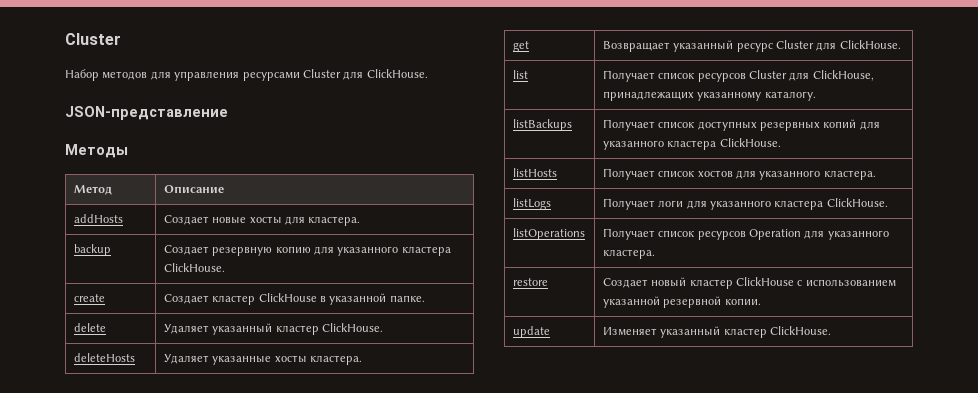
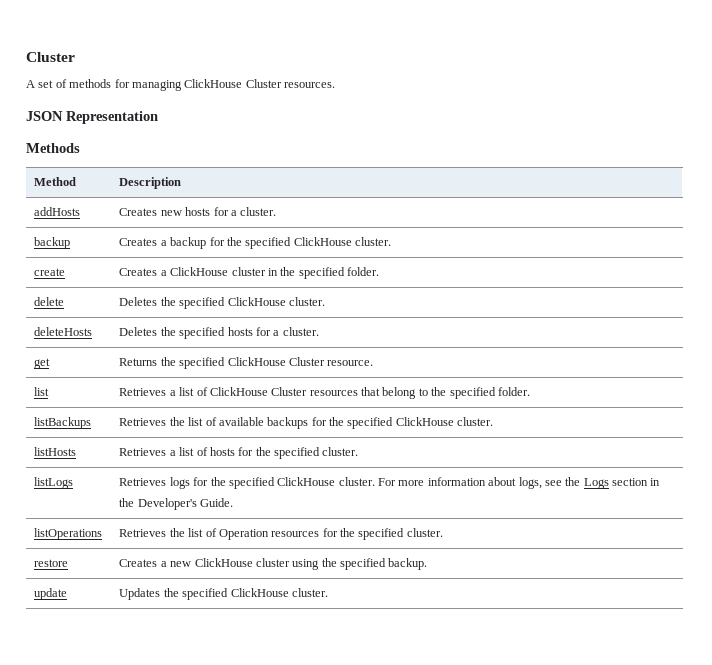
[65,69,428,81] [65,106,228,120] [65,144,128,158] [73,185,112,195] [163,185,224,193] [73,214,123,223] [163,215,361,226] [73,244,111,256] [163,245,451,256] [163,263,225,272] [73,294,105,302] [163,293,425,305] [73,323,106,332] [163,323,384,335] [73,353,135,362] [163,354,363,365] [512,41,529,52] [602,40,901,52] [512,70,528,79] [602,70,874,82] [602,91,816,101] [512,119,572,131] [602,119,880,131] [602,138,781,150] [512,168,557,177] [602,168,876,180] [512,198,551,210] [602,198,888,210] [512,228,585,240] [602,228,889,240] [602,249,655,259] [512,278,548,286] [602,277,896,289] [602,296,761,308] [512,326,550,338] [602,326,832,338] Набор методов для управления ресурсами Cluster для ClickHouse. // JSON-представление // Методы // Метод | Описание // addHosts | Создает новые хосты для кластера. // backup | Создает резервную копию для указанного кластера ClickHouse. // create | Создает кластер ClickHouse в указанной папке. // delete | Удаляет указанный кластер ClickHouse. // deleteHosts | Удаляет указанные хосты кластера. // get | Возвращает указанный ресурс Cluster для ClickHouse. // list | Получает список ресурсов Cluster для ClickHouse, принадлежащих указанному каталогу. // listBackups | Получает список доступных резервных копий для указанного кластера ClickHouse. // listHosts | Получает список хостов для указанного кластера. // listLogs | Получает логи для указанного кластера ClickHouse. // listOperations | Получает список ресурсов Operation для указанного кластера. // restore | Создает новый кластер ClickHouse с использованием указанной резервной копии. // update | Изменяет указанный кластер ClickHouse. -> [26,79,335,91] [26,111,158,124] [26,143,80,153] [34,177,77,186] [119,177,182,189] [34,207,81,216] [119,207,277,216] [34,237,71,249] [119,237,392,249] [34,268,66,276] [119,267,380,279] [34,297,65,306] [119,297,325,309] [34,327,93,336] [119,327,319,339] [34,358,51,369] [119,357,374,369] [34,387,50,396] [119,387,530,399] [34,417,92,429] [119,417,494,429] [34,447,77,456] [119,447,359,459] [34,477,74,489] [119,477,661,489] [119,498,234,510] [34,528,103,540] [119,528,443,540] [34,559,69,567] [119,558,428,570] [34,588,68,600] [119,588,328,600] A set of methods for managing ClickHouse Cluster resources. // JSON Representation // Methods // Method | Description // addHosts | Creates new hosts for a cluster. // backup | Creates a backup for the specified ClickHouse cluster. // create | Creates a ClickHouse cluster in the specified folder. // delete | Deletes the specified ClickHouse cluster. // deleteHosts | Deletes the specified hosts for a cluster. // get | Returns the specified ClickHouse Cluster resource. // list | Retrieves a list of ClickHouse Cluster resources that belong to the specified folder. // listBackups | Retrieves the list of available backups for the specified ClickHouse cluster. // listHosts | Retrieves a list of hosts for the specified cluster. // listLogs | Retrieves logs for the specified ClickHouse cluster. For more information about logs, see the Logs section in the Developer's Guide. // listOperations | Retrieves the list of Operation resources for the specified cluster. // restore | Creates a new ClickHouse cluster using the specified backup. // update | Updates the specified ClickHouse cluster.

